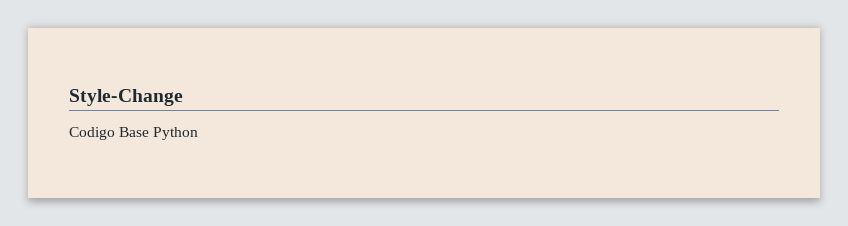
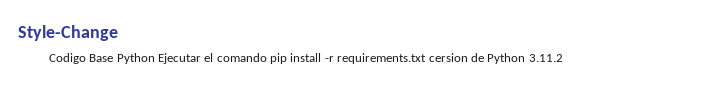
(199, 133) none -> [157,53,563,64] Ejecutar el comando pip install -r requirements.txt cersion de Python 3.11.2

